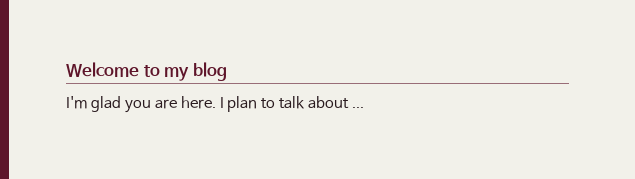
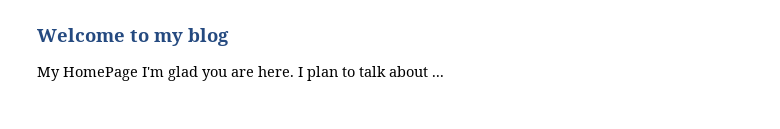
(227, 71) none -> [37,67,138,81] My HomePage

